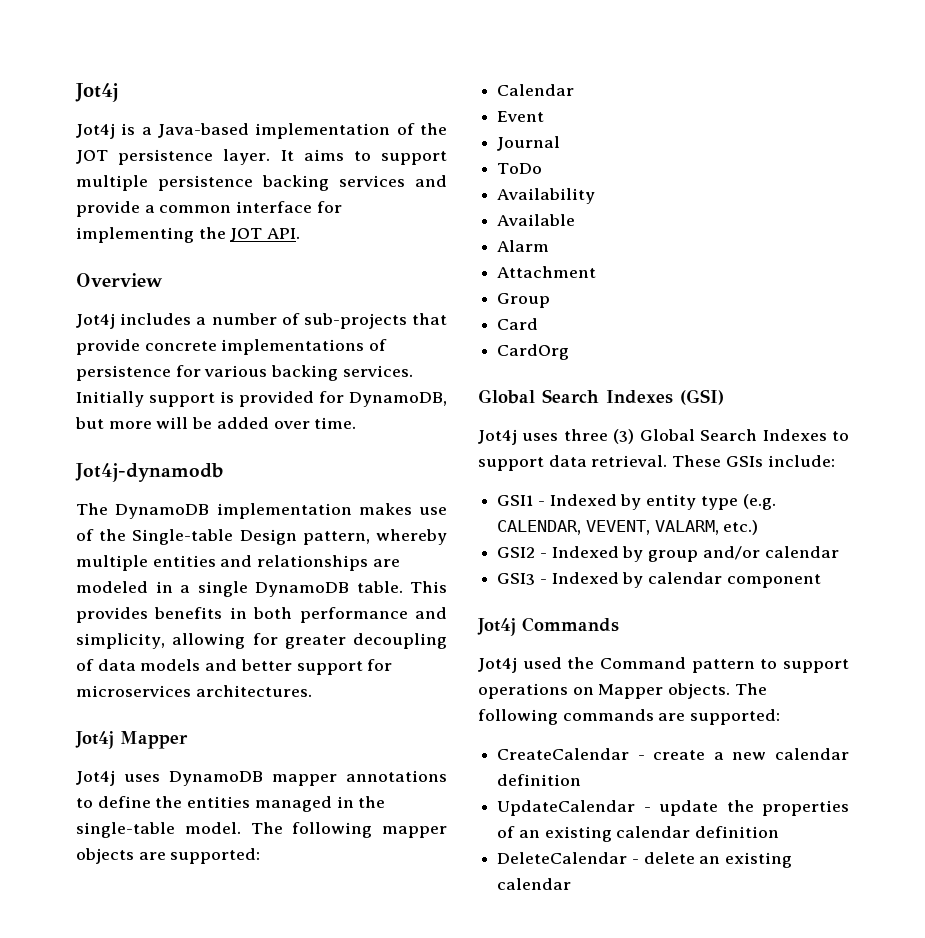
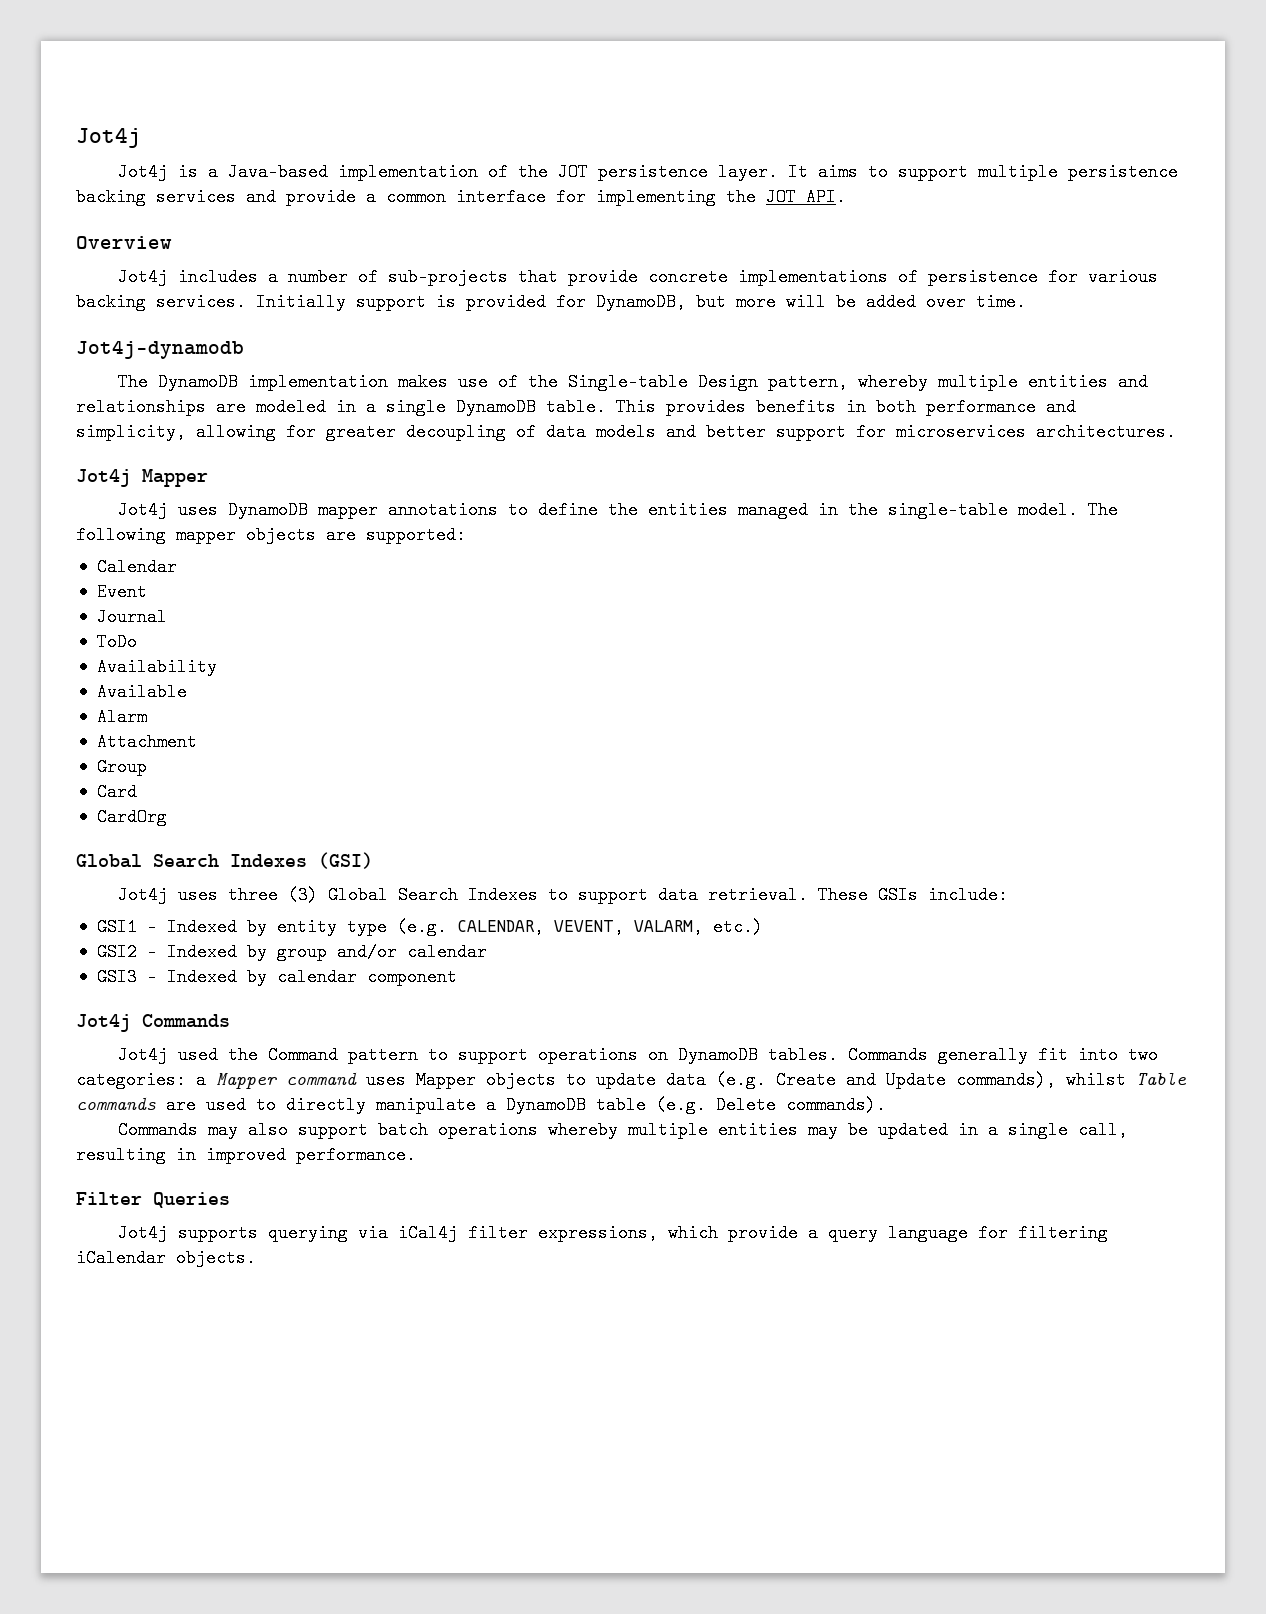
[598,683,767,699] [478,709,781,725] [497,748,849,760] [497,774,582,786] [497,800,849,816] [497,826,780,842] [497,852,793,868] [497,878,572,890] Mapper objects. The following commands are supported: // CreateCalendar - create a new calendar definition // UpdateCalendar - update the properties of an existing calendar definition // DeleteCalendar - delete an existing calendar -> [678,1046,1159,1064] [76,1071,1187,1089] [76,1096,886,1114] [118,1121,1129,1139] [76,1146,416,1164] [76,1192,230,1208] [118,1224,1109,1242] [76,1249,256,1267] DynamoDB tables. Commands generally fit into two categories: a Mapper command uses Mapper objects to update data (e.g. Create and Update commands), whilst Table commands are used to directly manipulate a DynamoDB table (e.g. Delete commands). // Commands may also support batch operations whereby multiple entities may be updated in a single call, resulting in improved performance. // Filter Queries // Jot4j supports querying via iCal4j filter expressions, which provide a query language for filtering iCalendar objects.

